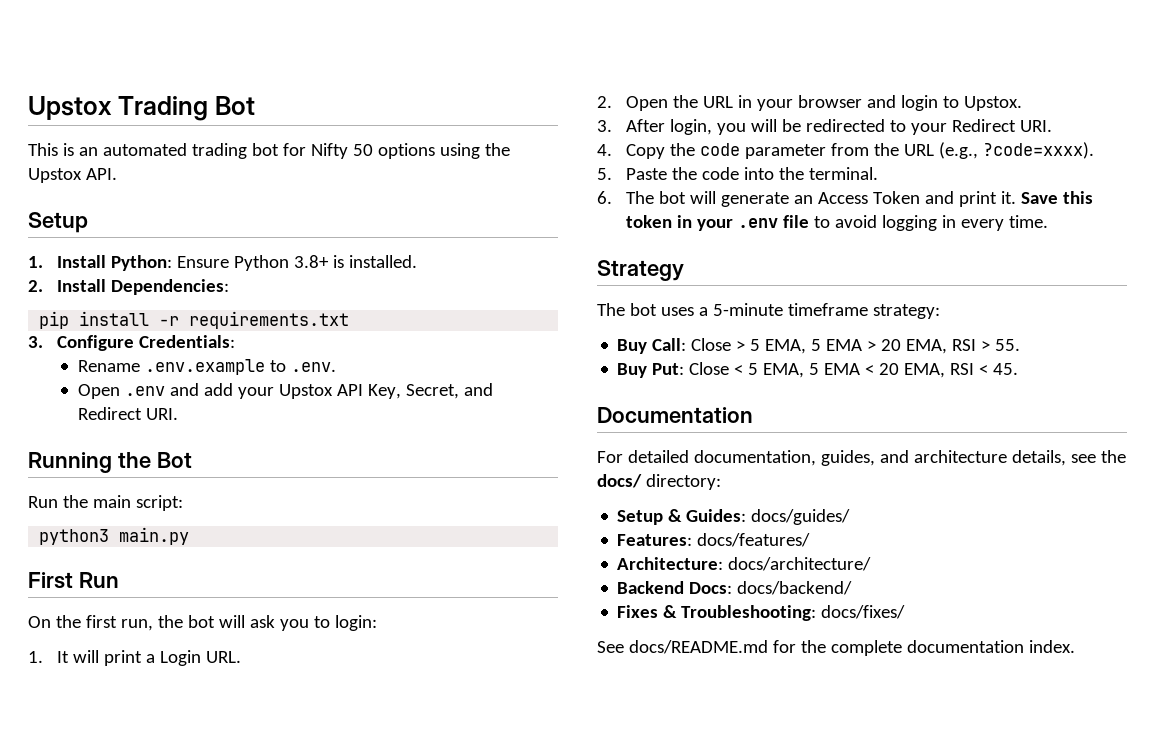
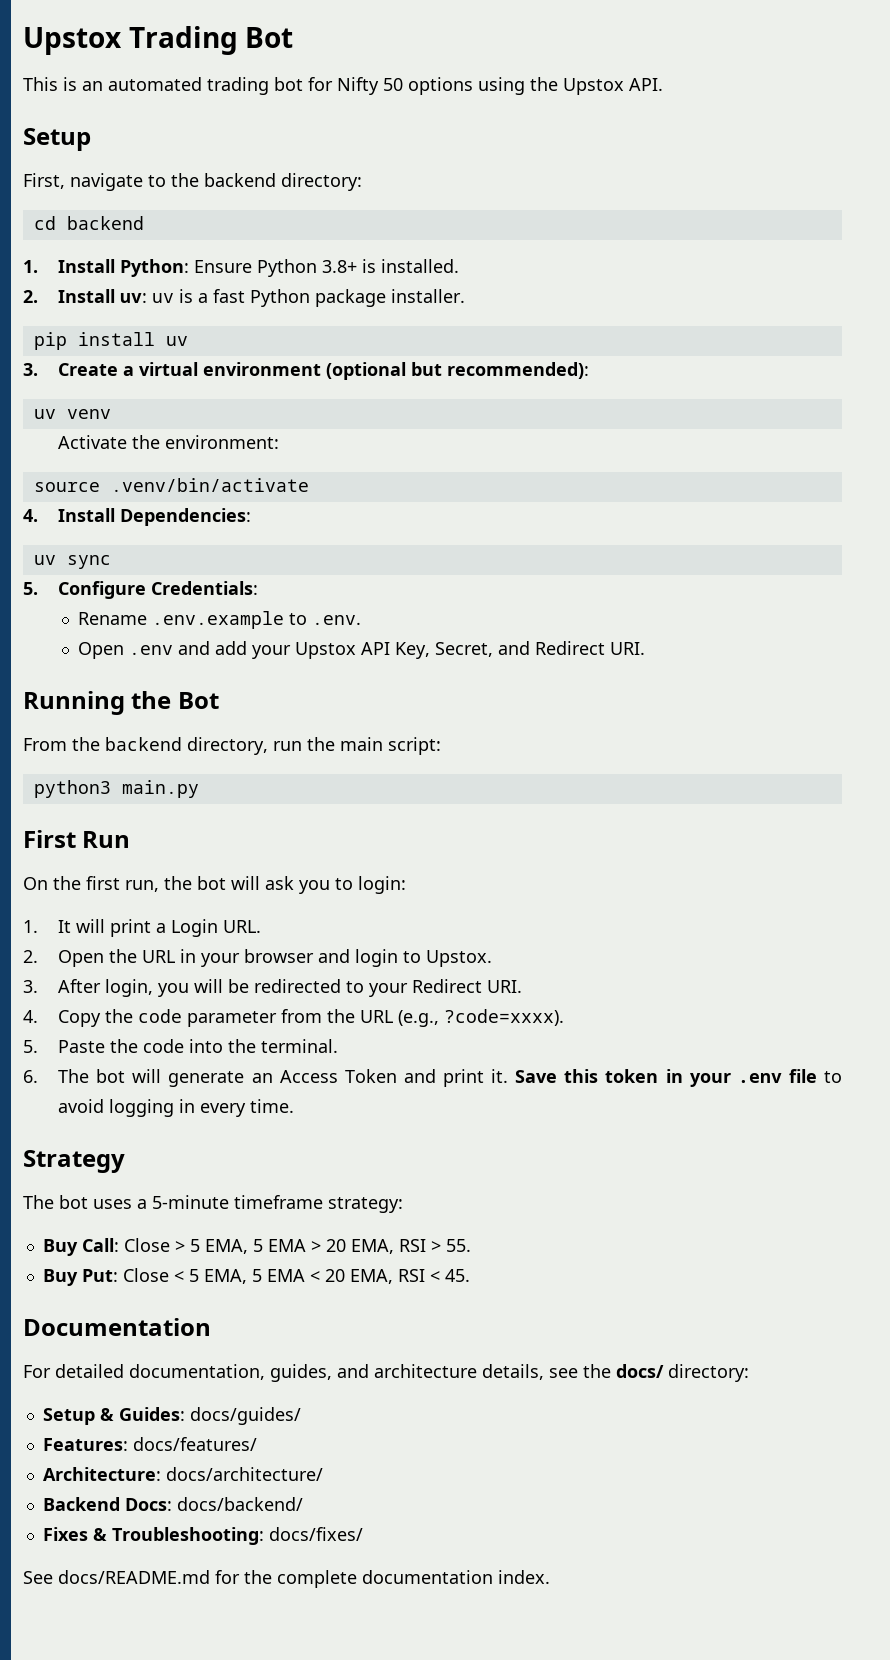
(88, 222) none -> [23,173,362,191] [33,216,144,230] // First, navigate to the backend directory: // cd backend
[111,279,230,295] [39,311,350,329] [28,336,43,348] Dependencies: // pip install -r requirements.txt // 3. -> [120,289,466,307] [33,332,188,350] [23,362,590,380] [33,409,111,419] [58,435,280,449] [33,478,309,492] [23,508,252,526] [33,555,111,569] [23,582,38,595] uv: uv is a fast Python package installer. // pip install uv // 3. Create a virtual environment (optional but recommended): // uv venv // Activate the environment: // source .venv/bin/activate // 4. Install Dependencies: // uv sync // 5.
[28,496,58,508] Run -> [23,737,302,755] From the backend directory, run

